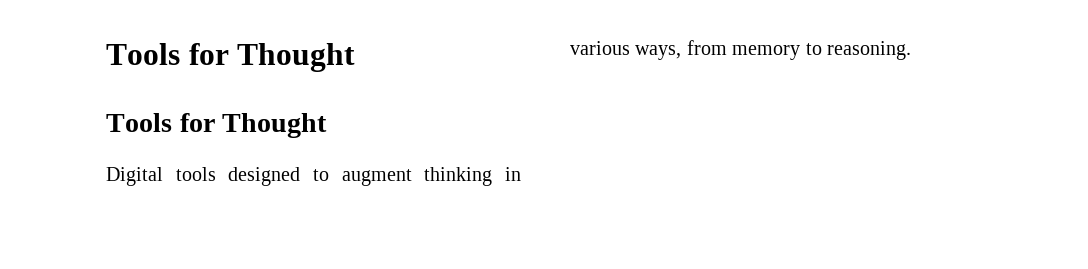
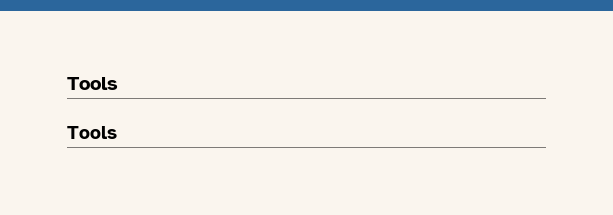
[106,43,356,72] [106,113,328,138] [106,167,521,186] [570,40,911,60] Tools for Thought // Tools for Thought // Digital tools designed to augment thinking in various ways, from memory to reasoning. -> [67,77,118,90] [67,126,117,139] Tools // Tools

